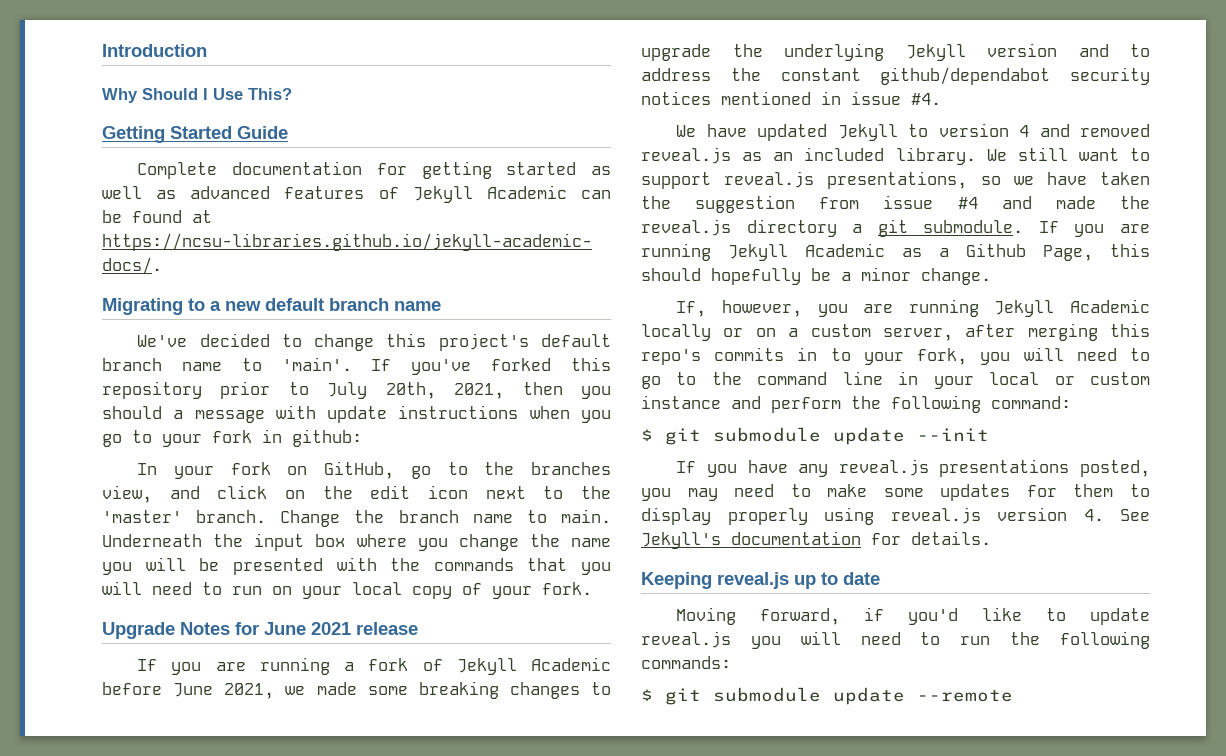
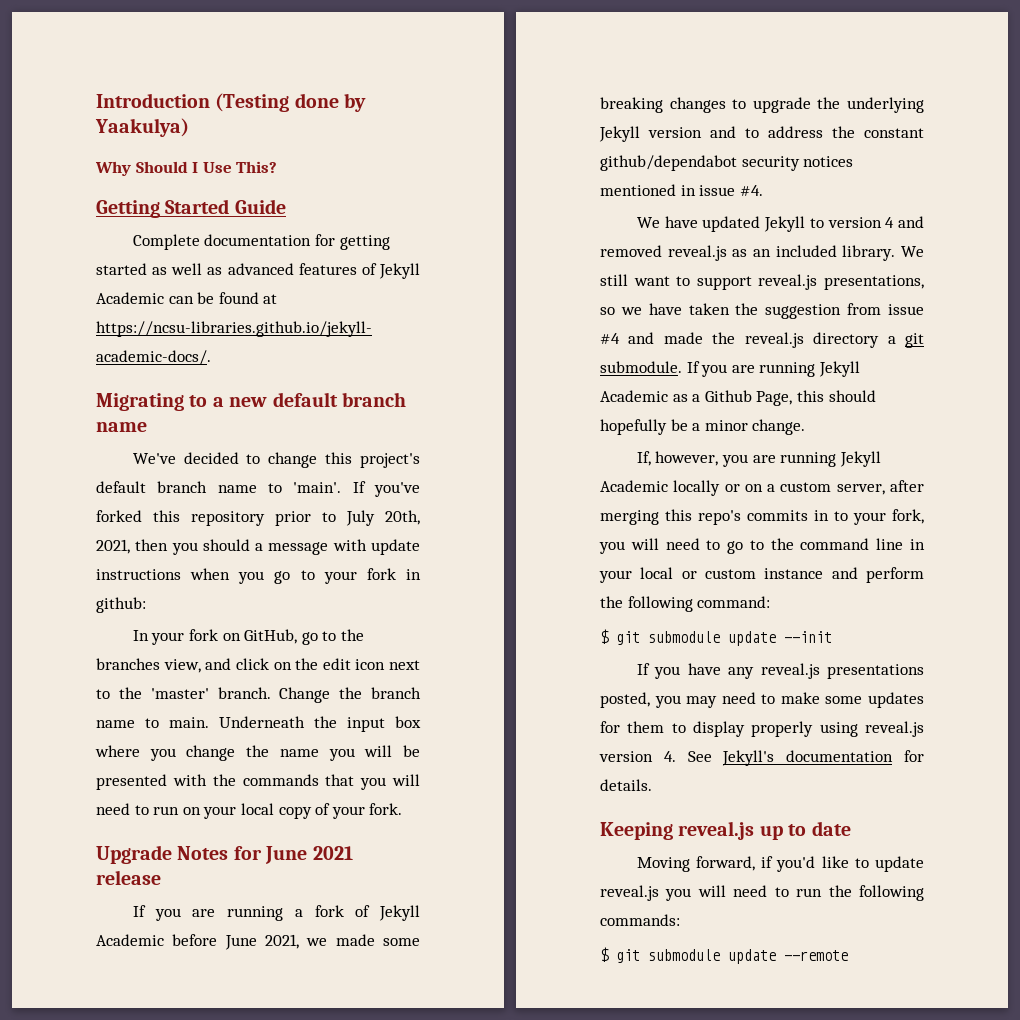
(207, 50) none -> [215,93,367,112] [95,118,189,137] (Testing done by Yaakulya)

